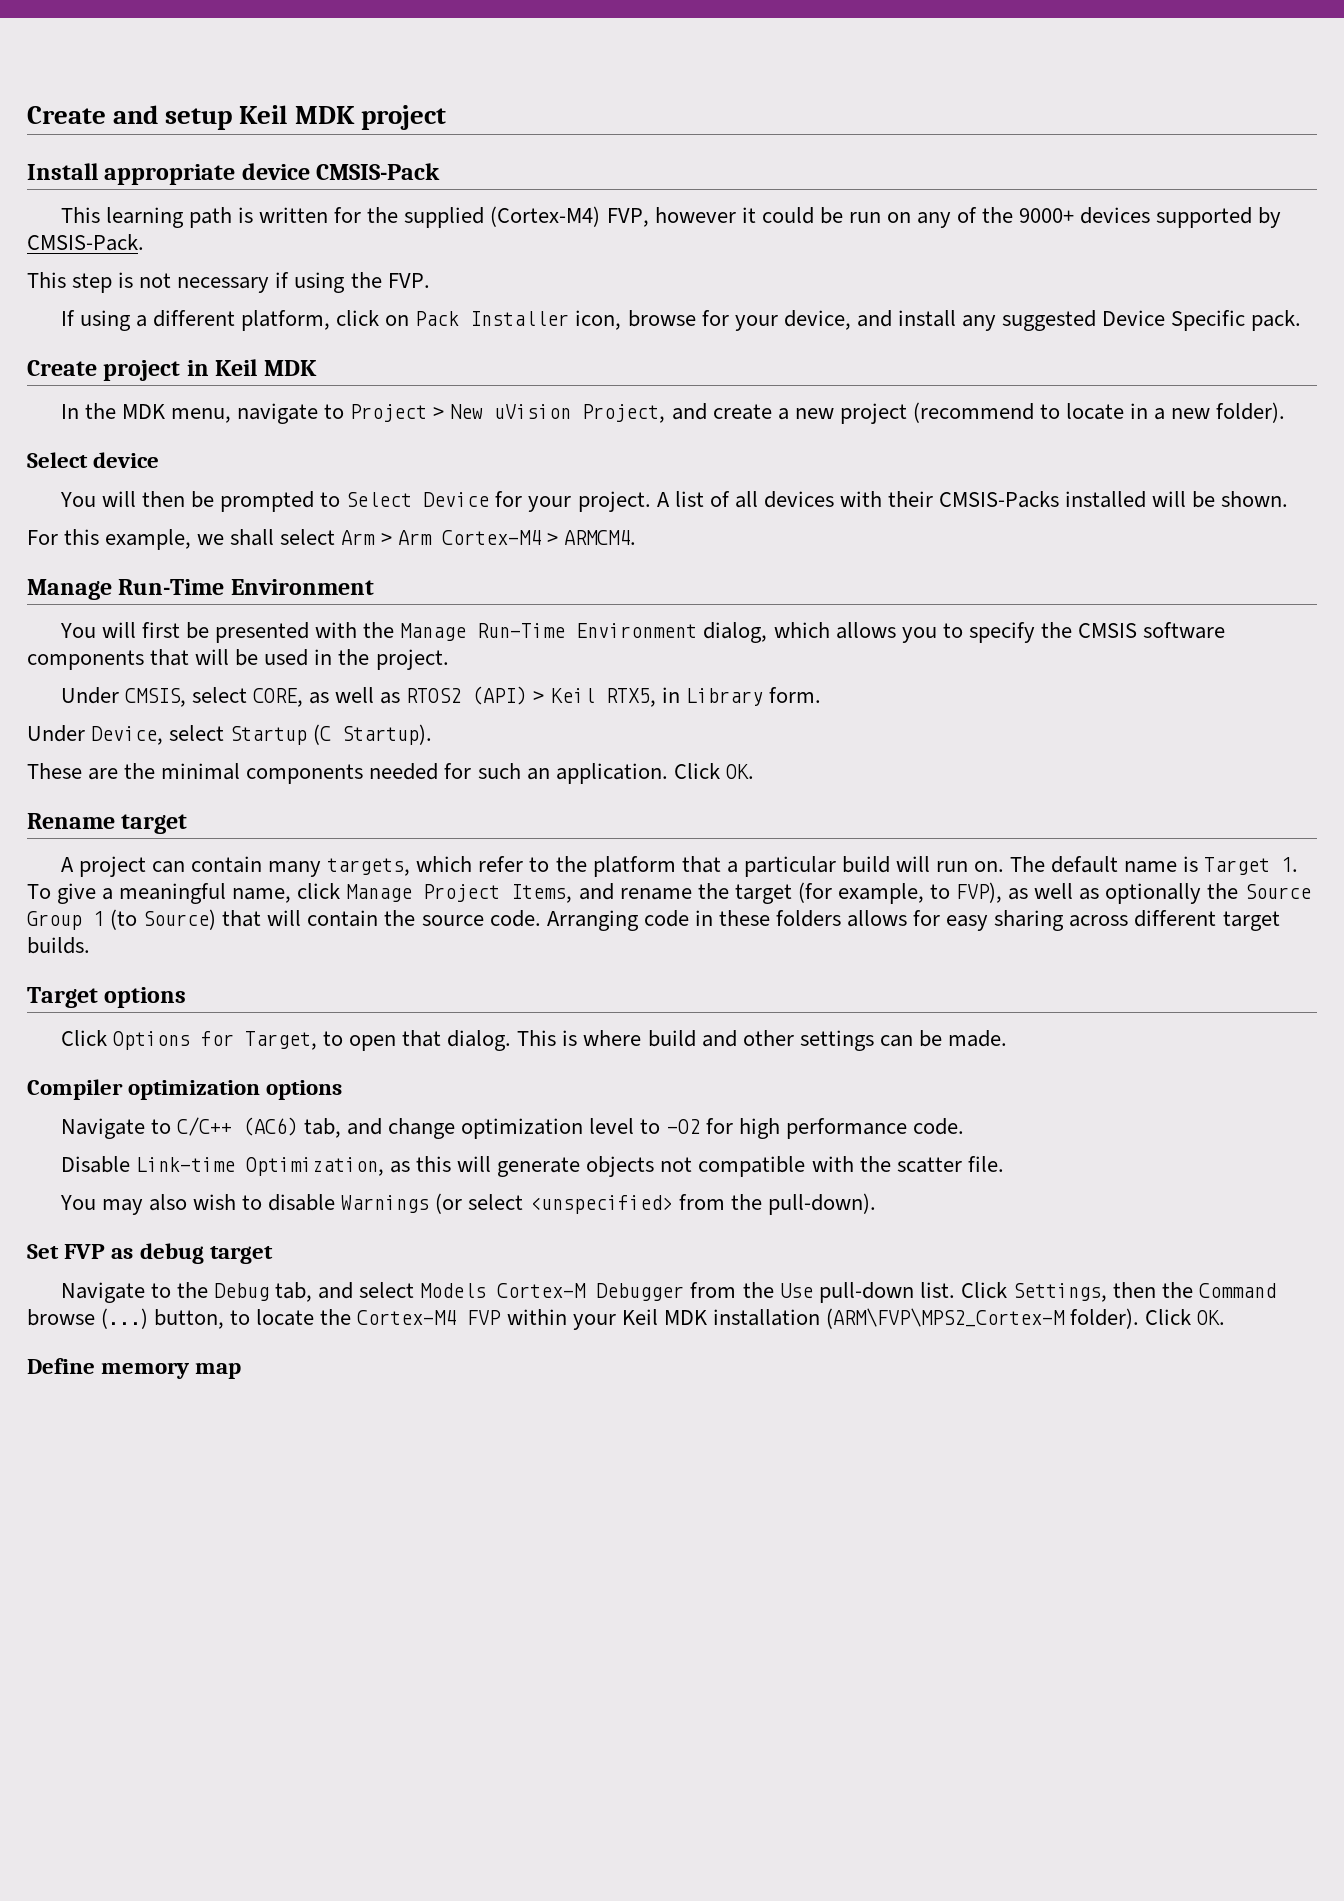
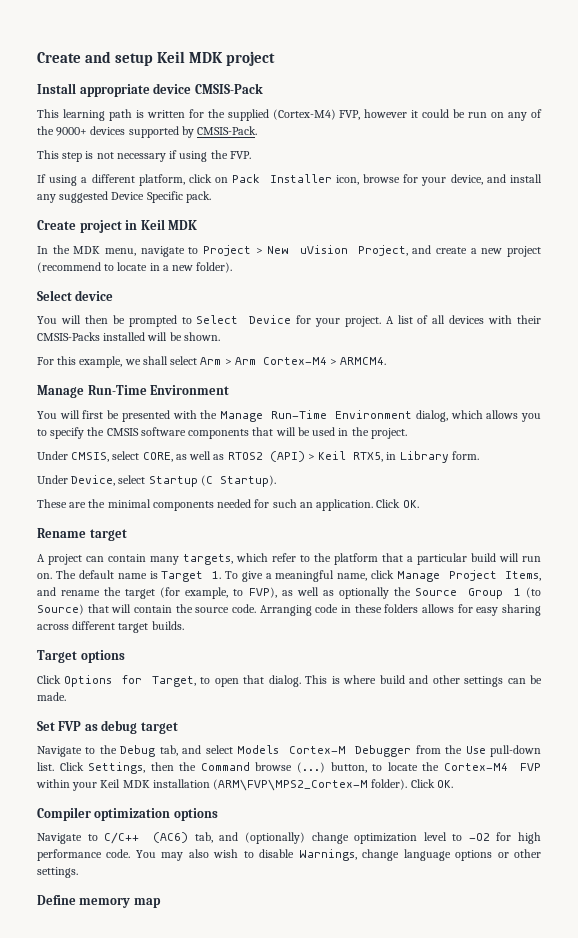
[27,1079,343,1100] [60,1117,964,1139] [60,1156,1004,1177] [59,1193,876,1215] // Compiler optimization options // Navigate to C/C++ (AC6) tab, and change optimization level to -O2 for high performance code. // Disable Link-time Optimization, as this will generate objects not compatible with the scatter file. // You may also wish to disable Warnings (or select <unspecified> from the pull-down). -> (66, 696) none
(1226, 1317) none -> [37,807,218,821] [37,832,541,844] [37,849,541,861] [37,867,78,878] // Compiler optimization options // Navigate to C/C++ (AC6) tab, and (optionally) change optimization level to -O2 for high performance code. You may also wish to disable Warnings, change language options or other settings.

